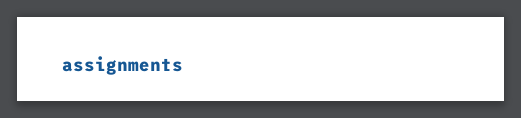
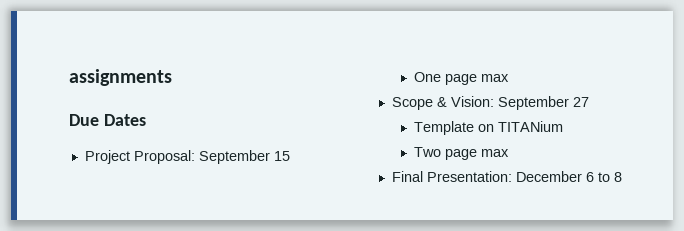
(183, 65) none -> [69,114,146,126] [84,150,290,164] [414,72,510,85] [391,96,589,110] [414,121,564,135] [414,147,510,160] [391,171,622,182] // Due Dates // Project Proposal: September 15 // One page max // Scope & Vision: September 27 // Template on TITANium // Two page max // Final Presentation: December 6 to 8

